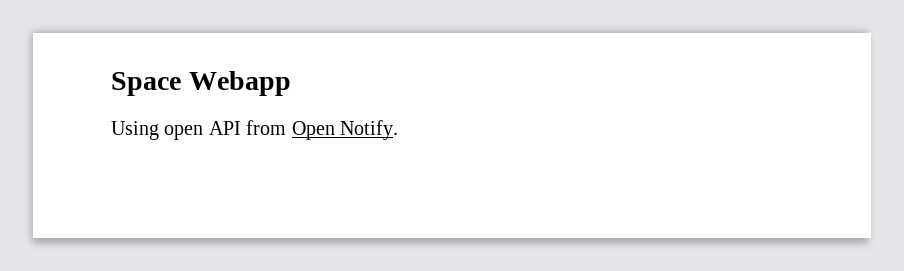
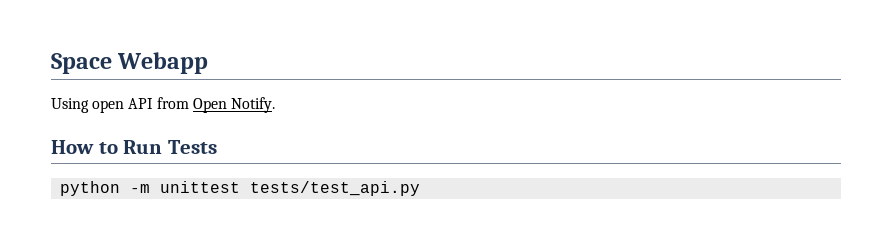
(398, 130) none -> [51,140,218,154] [60,181,421,196] // How to Run Tests // python -m unittest tests/test_api.py

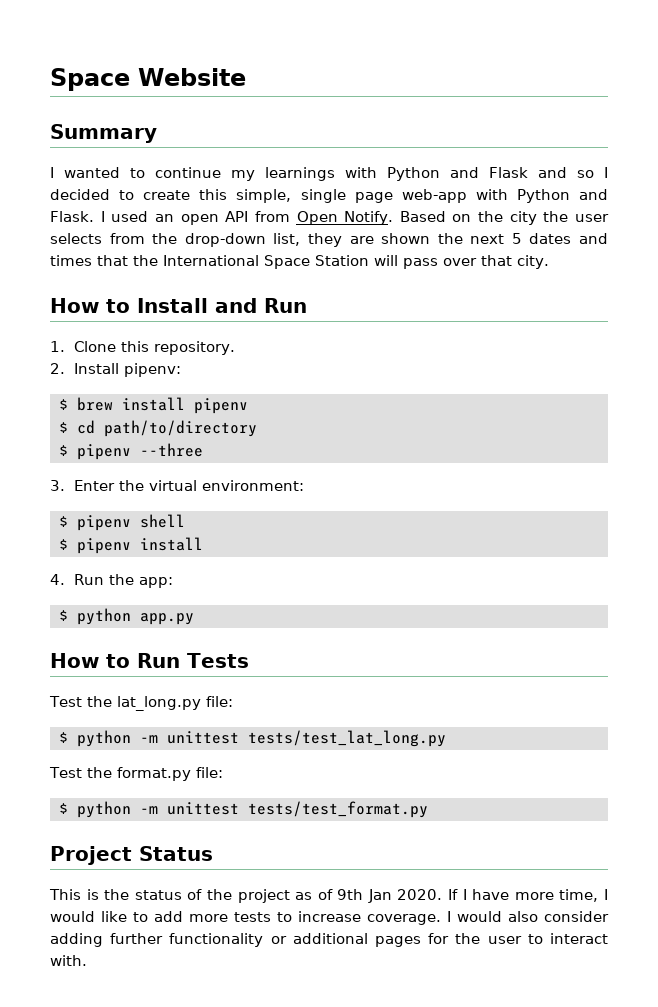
[51,52,209,74] [51,98,89,113] Space Webapp // Using -> [50,68,246,91] [50,124,157,143] [50,167,608,181] [50,189,609,203] [50,211,174,222] Space Website // Summary // I wanted to continue my learnings with Python and Flask and so I decided to create this simple, single page web-app with Python and Flask. I used an
[51,140,218,154] [60,181,421,196] // How to Run Tests // python -m unittest tests/test_api.py -> [399,211,610,225] [50,233,608,247] [50,255,549,269] [50,298,307,313] [50,341,235,355] [50,363,181,377] [59,397,248,414] [59,420,257,437] [59,443,203,460] [50,480,304,491] [59,514,185,531] [59,537,203,554] [50,574,173,588] [59,608,194,625] [50,653,249,668] [49,696,233,711] [59,730,446,747] [49,767,223,781] [59,801,428,818] [50,846,213,865] [49,889,608,903] [50,911,609,925] [50,933,608,947] [50,955,87,966] Based on the city the user selects from the drop-down list, they are shown the next 5 dates and times that the International Space Station will pass over that city. // How to Install and Run // 1. Clone this repository. // 2. Install pipenv: // $ brew install pipenv // $ cd path/to/directory // $ pipenv --three // 3. Enter the virtual environment: // $ pipenv shell // $ pipenv install // 4. Run the app: // $ python app.py // How to Run Tests // Test the lat_long.py file: // $ python -m unittest tests/test_lat_long.py // Test the format.py file: // $ python -m unittest tests/test_format.py // Project Status // This is the status of the project as of 9th Jan 2020. If I have more time, I would like to add more tests to increase coverage. I would also consider adding further functionality or additional pages for the user to interact with.

